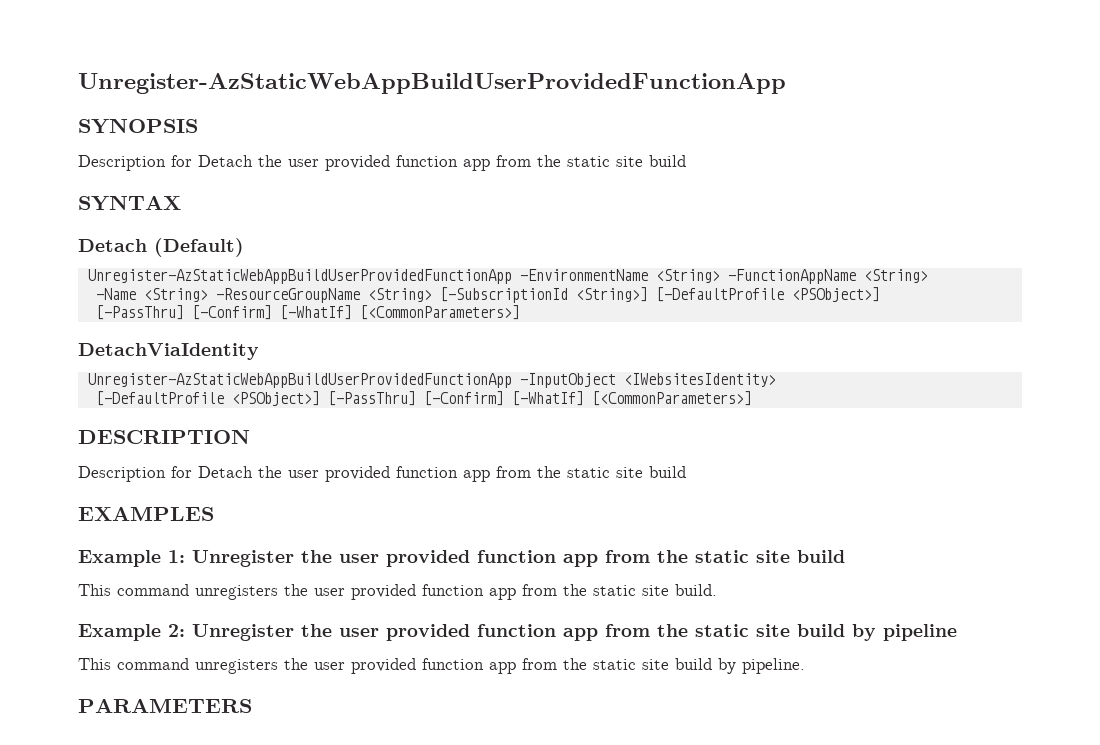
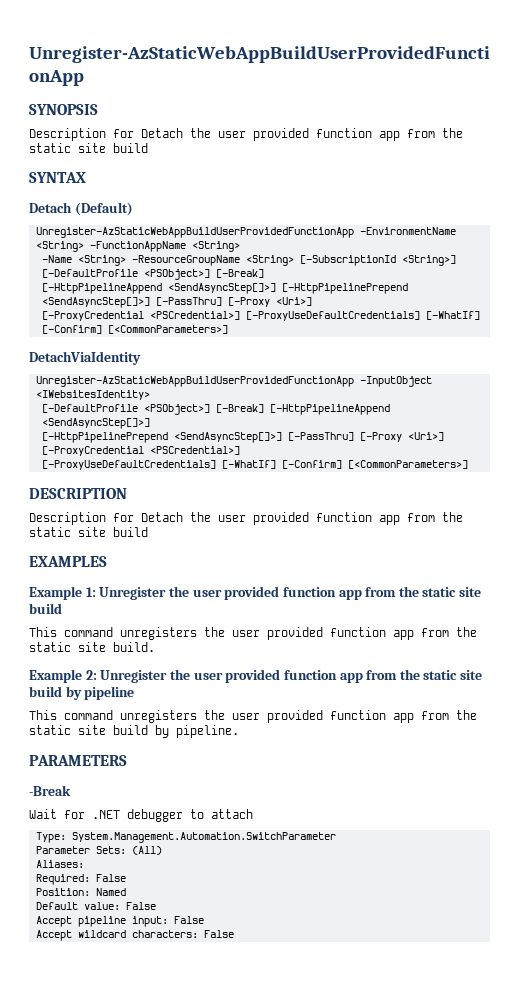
[95,305,352,320] // [-PassThru] [-Confirm] [-WhatIf] -> [215,269,264,278] [41,283,408,294] [41,297,312,308] [41,311,480,321] [41,325,102,334] [-Break] // [-HttpPipelineAppend <SendAsyncStep[]>] [-HttpPipelinePrepend <SendAsyncStep[]>] [-PassThru] [-Proxy <Uri>] // [-ProxyCredential <PSCredential>] [-ProxyUseDefaultCredentials] [-WhatIf] [-Confirm]
[327,391,584,406] [-PassThru] [-Confirm] [-WhatIf] -> [215,404,390,415] [41,418,150,429] [41,432,444,443] [41,446,240,456] [41,460,342,470] [-Break] [-HttpPipelineAppend <SendAsyncStep[]>] // [-HttpPipelinePrepend <SendAsyncStep[]>] [-PassThru] [-Proxy <Uri>] [-ProxyCredential <PSCredential>] // [-ProxyUseDefaultCredentials] [-WhatIf] [-Confirm]
(252, 705) none -> [29,785,71,796] [29,809,253,822] [35,832,336,843] [35,846,162,855] [35,860,84,868] [35,874,126,885] [35,888,126,896] [35,902,156,910] [35,916,204,927] [35,930,234,941] // -Break // Wait for .NET debugger to attach // Type: System.Management.Automation.SwitchParameter // Parameter Sets: (All) // Aliases: // Required: False // Position: Named // Default value: False // Accept pipeline input: False // Accept wildcard characters: False

